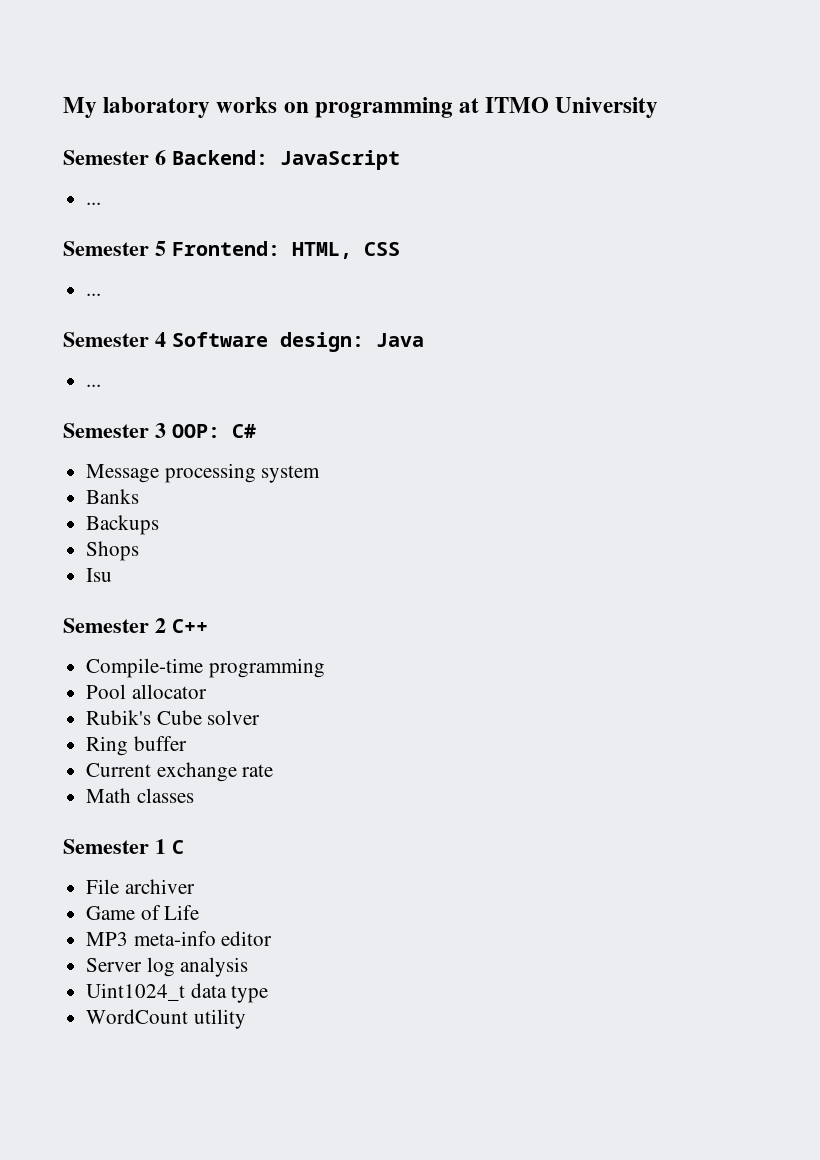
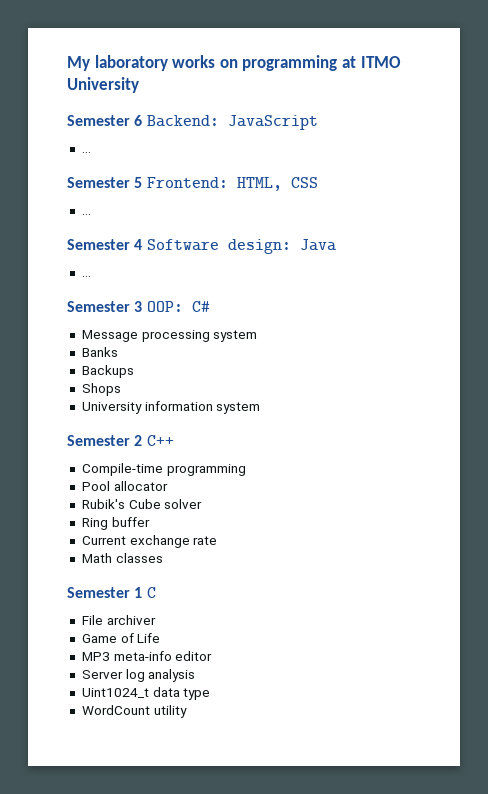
[86,568,113,582] Isu -> [81,401,261,414] University information system

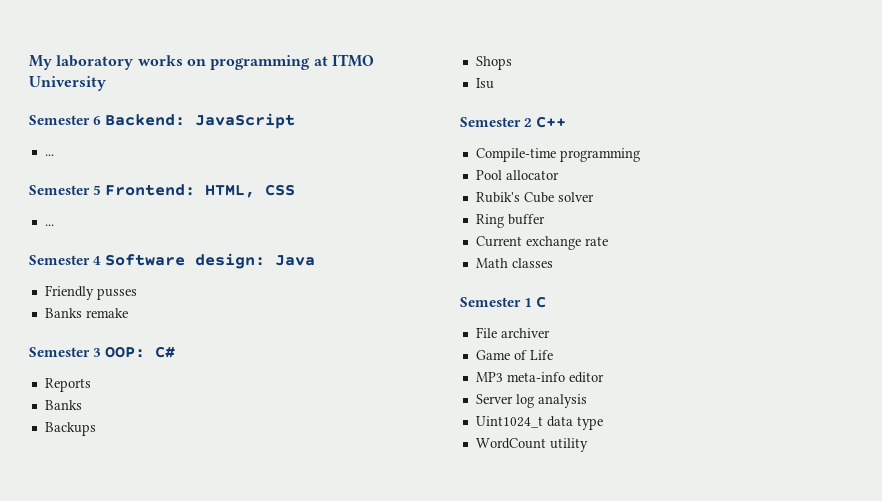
[81,276,91,277] ... -> [44,285,137,300] [44,308,128,318] Friendly pusses // Banks remake
[81,330,258,342] Message processing system -> [44,378,91,392] Reports
[81,401,261,414] University information system -> [475,78,494,89] Isu

